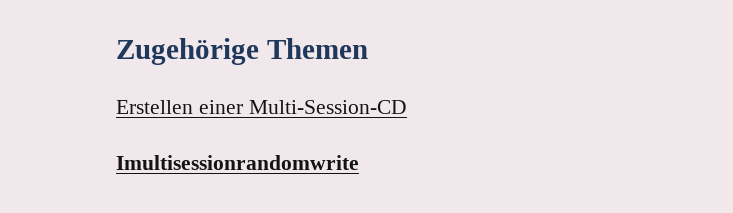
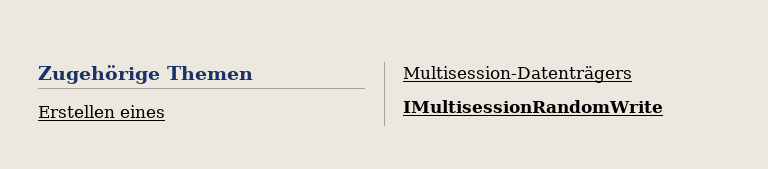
[198,100,407,114] [116,155,359,170] einer Multi-Session-CD // Imultisessionrandomwrite -> [120,105,165,118] [403,66,632,83] [403,100,663,113] eines Multisession-Datenträgers // IMultisessionRandomWrite

